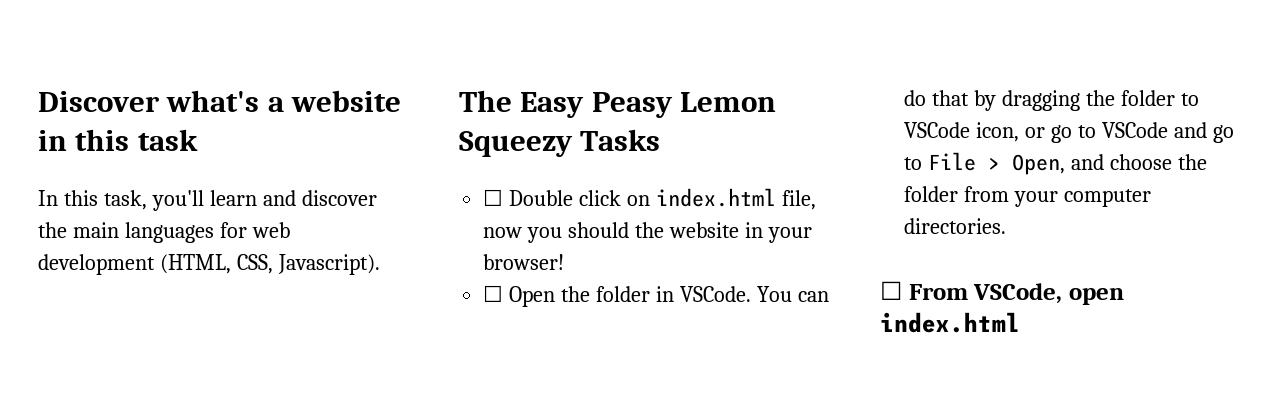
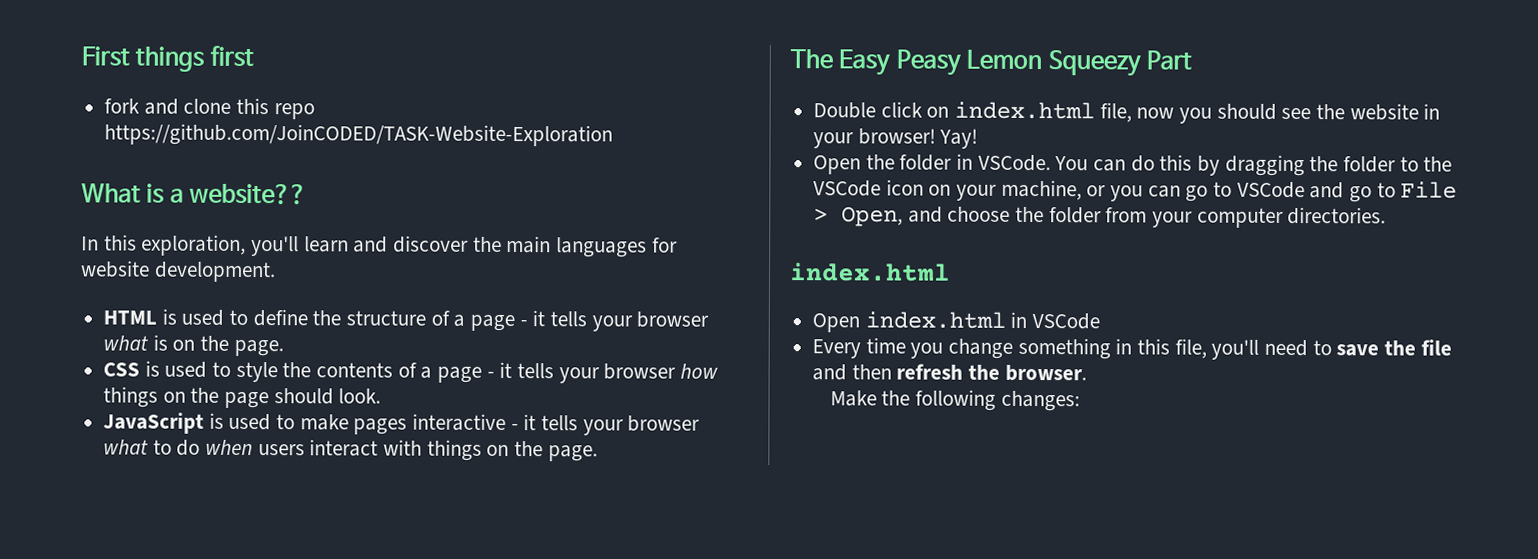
[38,90,402,112] [38,129,198,151] Discover what's a website in this task -> [81,45,254,72] [104,97,315,120] [104,123,614,147] [81,183,308,205] First things first // fork and clone this repo https://github.com/JoinCODED/TASK-Website-Exploration // What is a website??
[103,190,147,210] task, -> [141,234,247,256] exploration,
[251,222,290,238] [38,254,380,275] web development (HTML, CSS, Javascript). -> [81,260,276,283] [103,308,710,332] [103,334,284,357] [103,360,719,384] [103,386,382,409] [103,412,701,436] [103,439,598,462] website development. // HTML is used to define the structure of a page - it tells your browser what is on the page. // CSS is used to style the contents of a page - it tells your browser how things on the page should look. // JavaScript is used to make pages interactive - it tells your browser what to do when users interact with things on the page.
[580,129,661,151] [483,189,504,206] Tasks // ☐ -> [1146,50,1193,70] Part //
(630, 230) none -> [1281,107,1312,120] see
[483,285,504,302] // ☐ -> [939,128,979,149] Yay! //
[932,90,970,106] that -> [1159,154,1193,171] this
[904,122,1046,142] VSCode icon, or -> [1423,156,1453,172] [813,179,1181,202] the VSCode icon on your machine, or you can
[880,281,1124,305] [880,312,1020,333] ☐ From VSCode, open index.html -> [789,262,951,282] [812,311,1101,333] [812,337,1452,360] [812,363,1087,382] [829,389,1080,412] index.html // Open index.html in VSCode // Every time you change something in this file, you'll need to save the file and then refresh the browser. // Make the following changes:

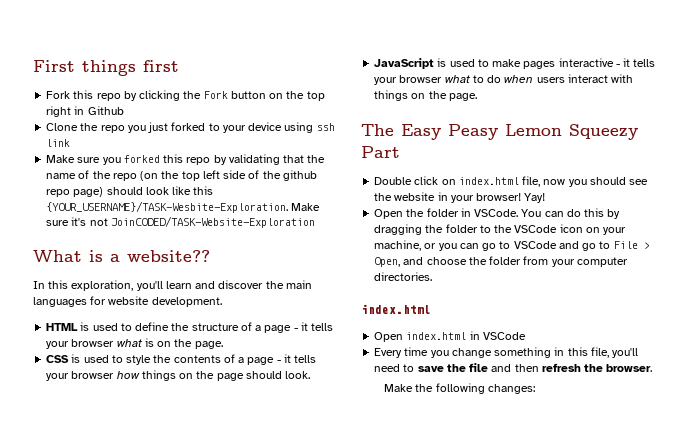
[104,97,315,120] [104,123,614,147] fork and clone this repo https://github.com/JoinCODED/TASK-Website-Exploration -> [46,90,325,101] [46,106,124,117] [46,122,335,133] [46,139,71,147] [46,154,326,165] [46,170,317,181] [46,186,214,197] [46,201,321,213] [46,216,315,228] Fork this repo by clicking the Fork button on the top right in Github // Clone the repo you just forked to your device using ssh link // Make sure you forked this repo by validating that the name of the repo (on the top left side of the github repo page) should look like this {YOUR_USERNAME}/TASK-Wesbite-Exploration. Make sure it's not JoinCODED/TASK-Website-Exploration

